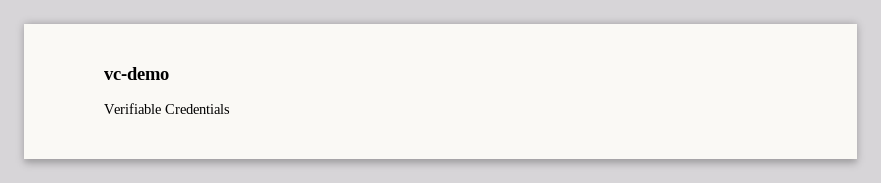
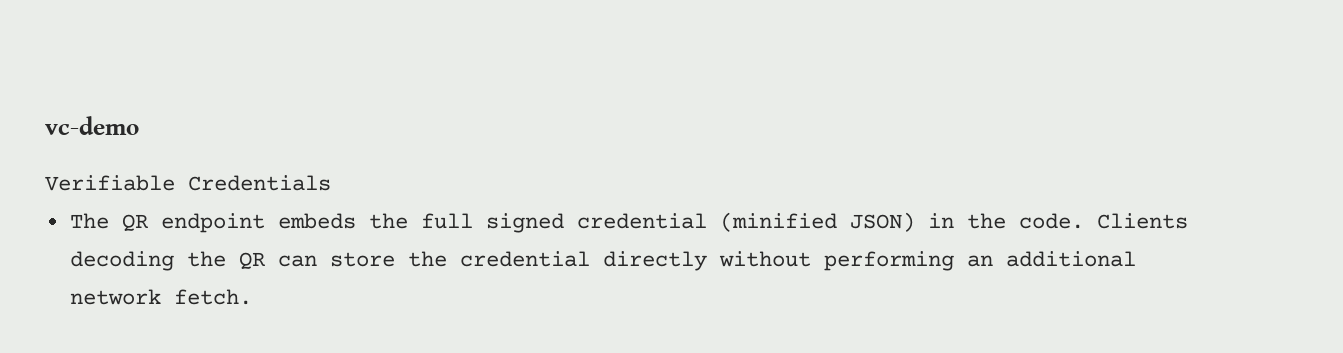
(230, 109) none -> [69,212,1188,233] [69,251,1136,271] [69,289,252,305] // The QR endpoint embeds the full signed credential (minified JSON) in the code. Clients decoding the QR can store the credential directly without performing an additional network fetch.

